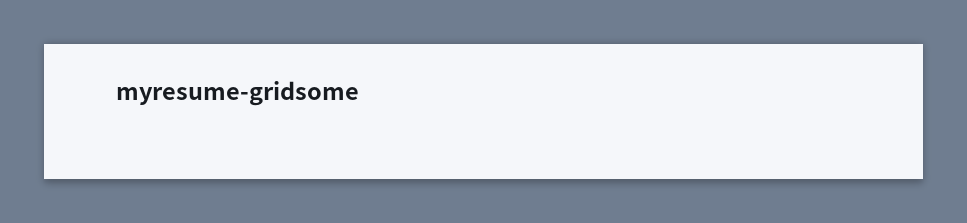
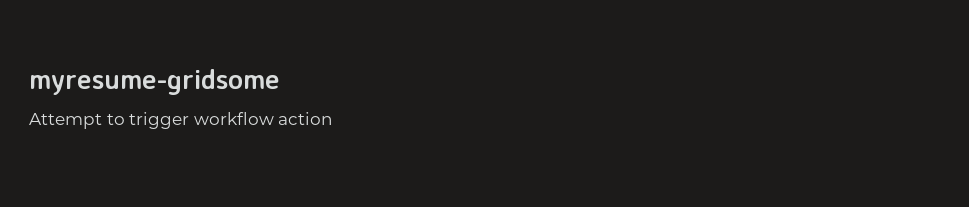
(359, 93) none -> [29,112,334,129] // Attempt to trigger workflow action

